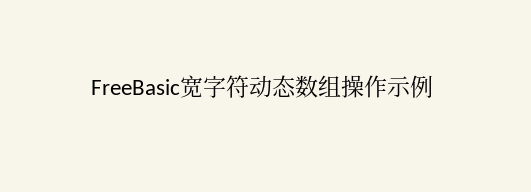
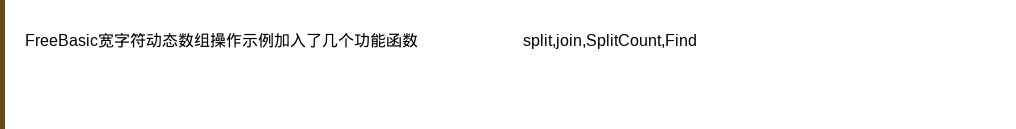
(433, 86) none -> [274,33,697,49] 加入了几个功能函数split,join,SplitCount,Find

